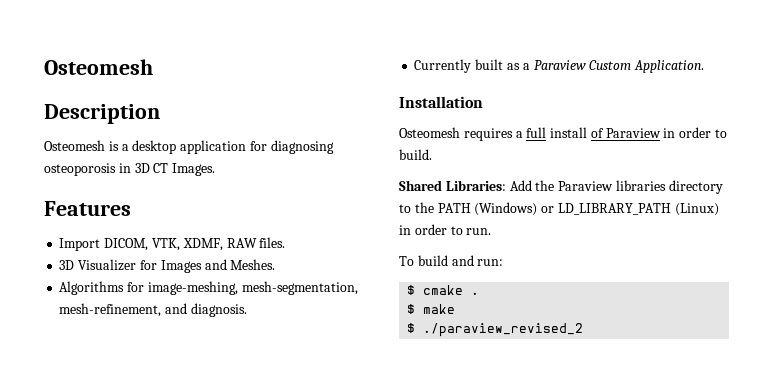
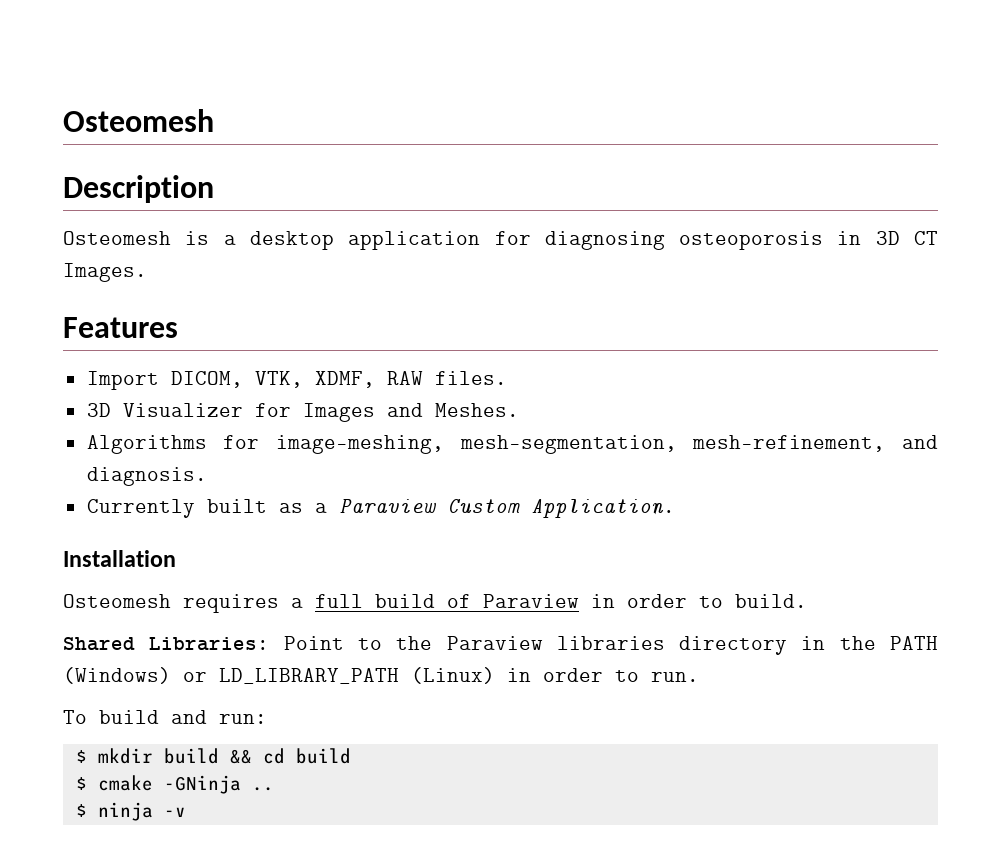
[550,127,588,138] install -> [375,594,435,608] build
[509,180,532,191] Add -> [283,636,382,650] Point to
[399,204,411,213] to -> [801,636,826,650] in
[423,285,480,295] [407,304,456,314] [407,323,584,337] cmake . // $ make // $ ./paraview_revised_2 -> [97,748,351,764] [75,775,274,794] [75,802,186,821] mkdir build && cd build // $ cmake -GNinja .. // $ ninja -v

